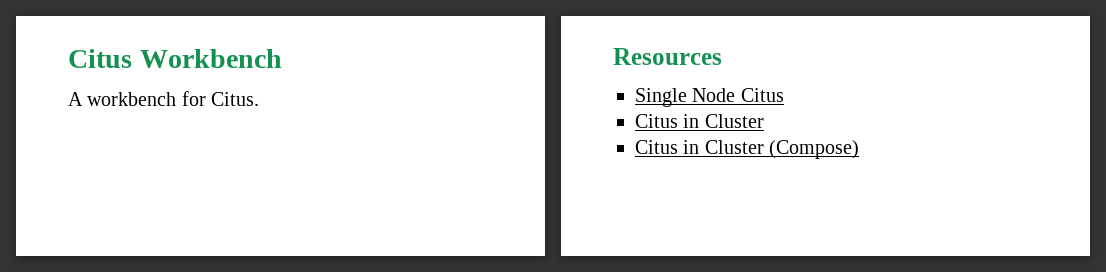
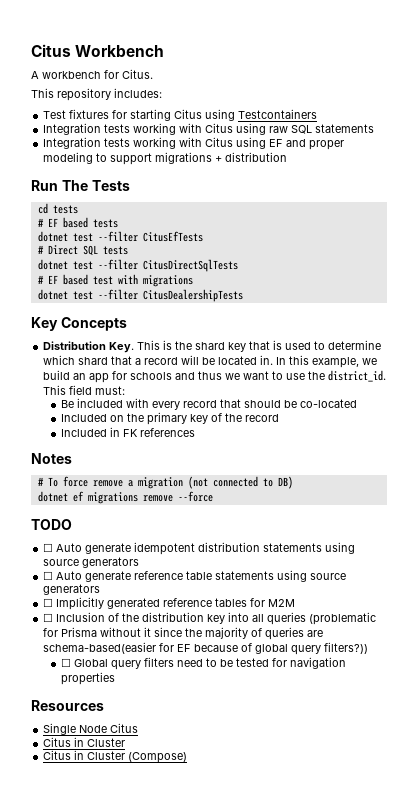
(260, 99) none -> [31,88,162,101] [43,109,318,121] [43,123,375,135] [43,137,345,150] [43,152,288,165] [31,180,130,191] [37,203,78,214] [37,217,118,228] [37,231,203,242] [37,245,128,256] [37,259,238,272] [37,274,193,287] [37,289,243,302] [31,317,127,331] [43,340,382,353] [43,355,378,368] [43,370,387,383] [43,385,126,395] [60,398,357,410] [60,412,279,425] [60,427,195,437] [31,453,72,464] [37,476,293,489] [37,491,213,504] [31,519,72,530] [43,542,356,555] [43,557,140,568] [43,570,347,582] [43,584,101,595] [43,597,296,610] [43,612,377,625] [43,627,324,640] [43,642,369,655] [60,657,346,670] [60,672,115,685] // This repository includes: // Test fixtures for starting Citus using Testcontainers // Integration tests working with Citus using raw SQL statements // Integration tests working with Citus using EF and proper modeling to support migrations + distribution // Run The Tests // cd tests // # EF based tests // dotnet test --filter CitusEfTests // # Direct SQL tests // dotnet test --filter CitusDirectSqlTests // # EF based test with migrations // dotnet test --filter CitusDealershipTests // Key Concepts // Distribution Key. This is the shard key that is used to determine which shard that a record will be located in. In this example, we build an app for schools and thus we want to use the district_id. This field must: // Be included with every record that should be co-located // Included on the primary key of the record // Included in FK references // Notes // # To force remove a migration (not connected to DB) // dotnet ef migrations remove --force // TODO // ☐ Auto generate idempotent distribution statements using source generators // ☐ Auto generate reference table statements using source generators // ☐ Implicitly generated reference tables for M2M // ☐ Inclusion of the distribution key into all queries (problematic for Prisma without it since the majority of queries are schema-based(easier for EF because of global query filters?)) // ☐ Global query filters need to be tested for navigation properties

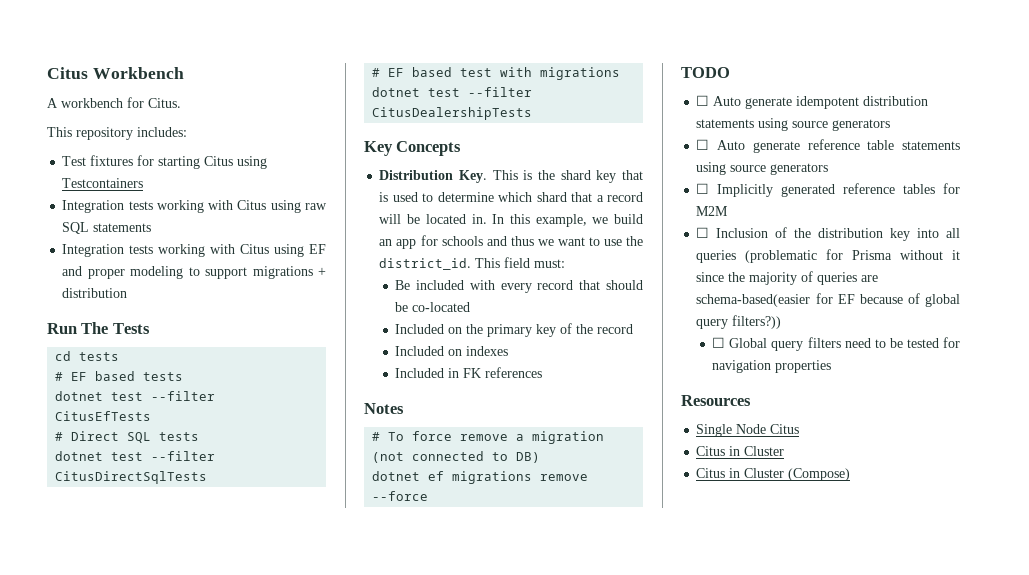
(279, 418) none -> [395,346,509,356] // Included on indexes

